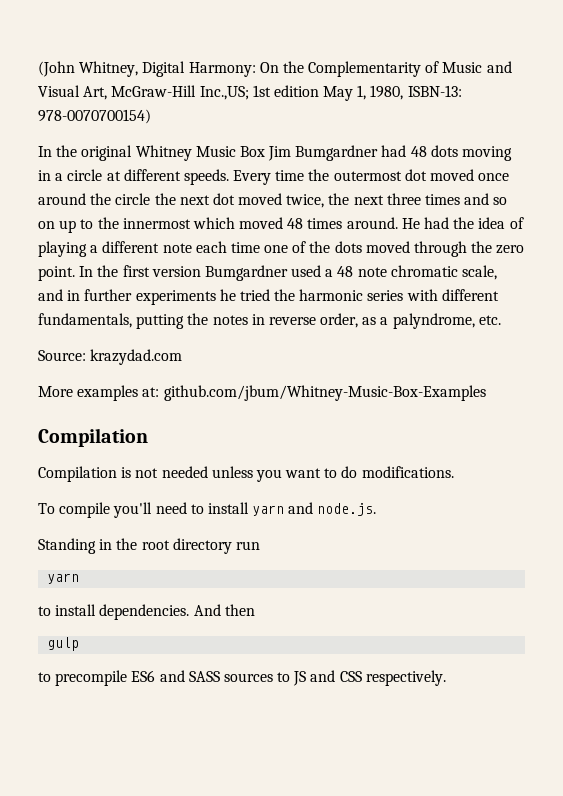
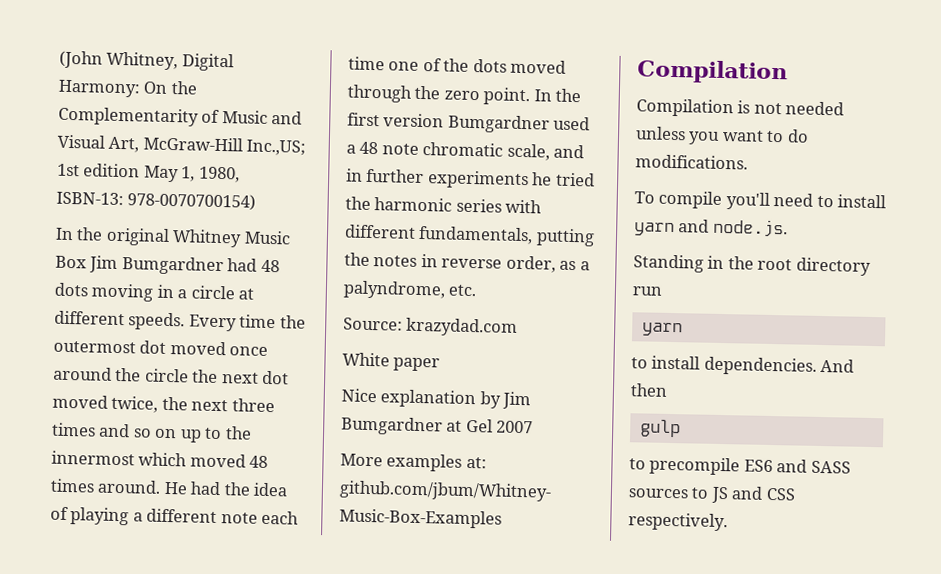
(183, 357) none -> [342,352,441,372] [341,388,532,410] [341,416,534,436] // White paper // Nice explanation by Jim Bumgardner at Gel 2007

